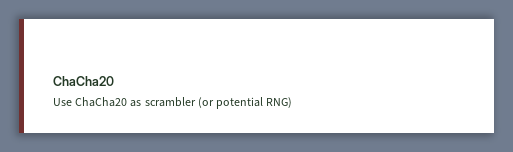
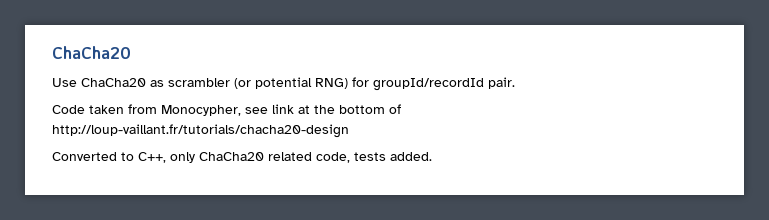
(293, 102) none -> [352,77,515,91] [52,104,401,116] [52,124,349,138] [52,152,432,163] for groupId/recordId pair. // Code taken from Monocypher, see link at the bottom of http://loup-vaillant.fr/tutorials/chacha20-design // Converted to C++, only ChaCha20 related code, tests added.

